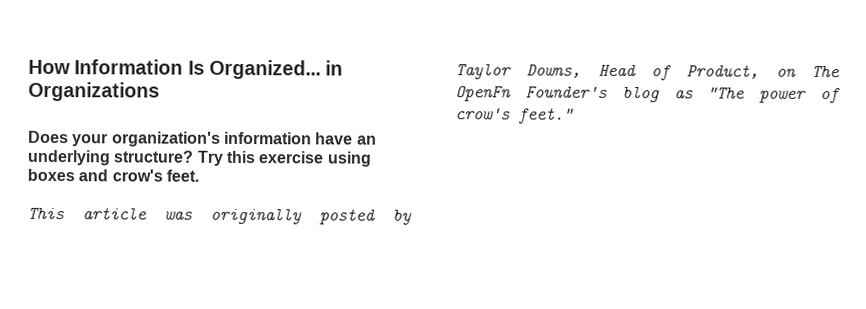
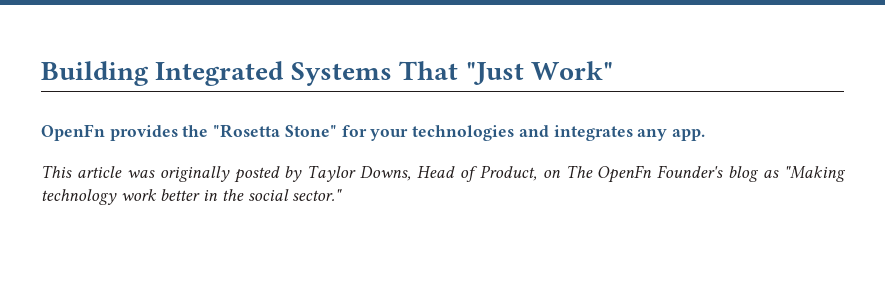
[28,59,344,80] [28,81,160,102] [28,130,377,147] [27,149,372,167] [27,168,199,182] How Information Is Organized... in Organizations // Does your organization's information have an underlying structure? Try this exercise using boxes and crow's feet. -> [41,61,614,86] [41,124,705,141] Building Integrated Systems That "Just Work" // OpenFn provides the "Rosetta Stone" for your technologies and integrates any app.
[707,87,841,104] [455,107,574,124] "The power of crow's feet." -> [783,166,846,182] [41,189,343,205] "Making technology work better in the social sector."

